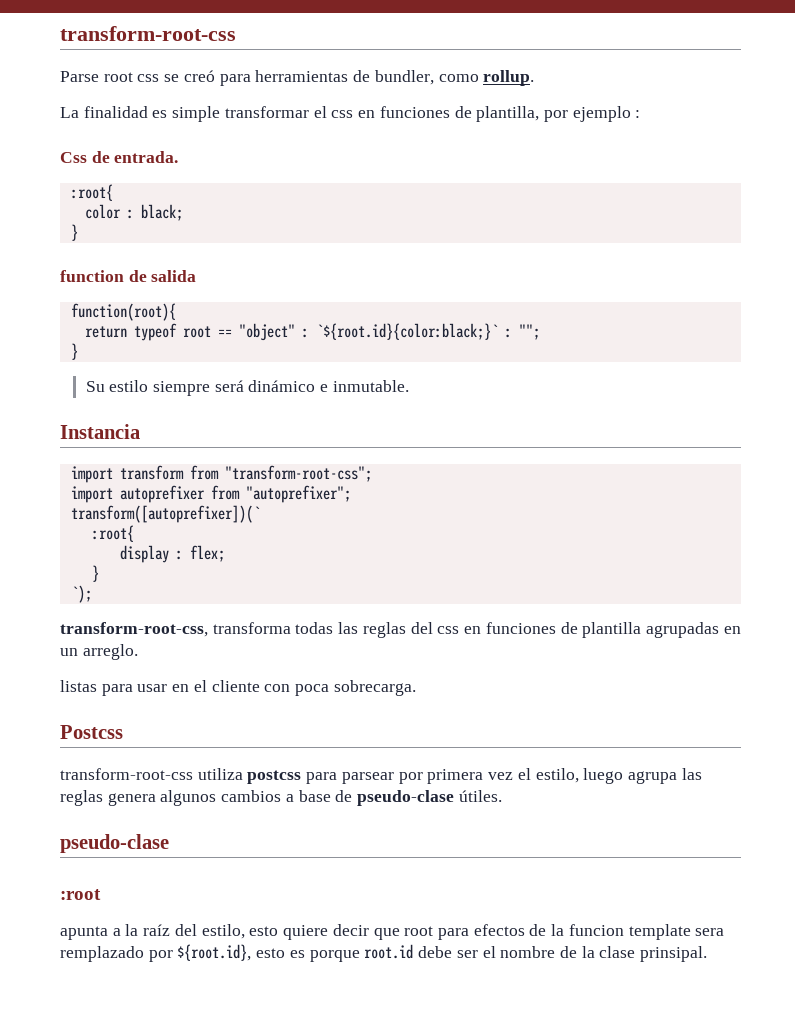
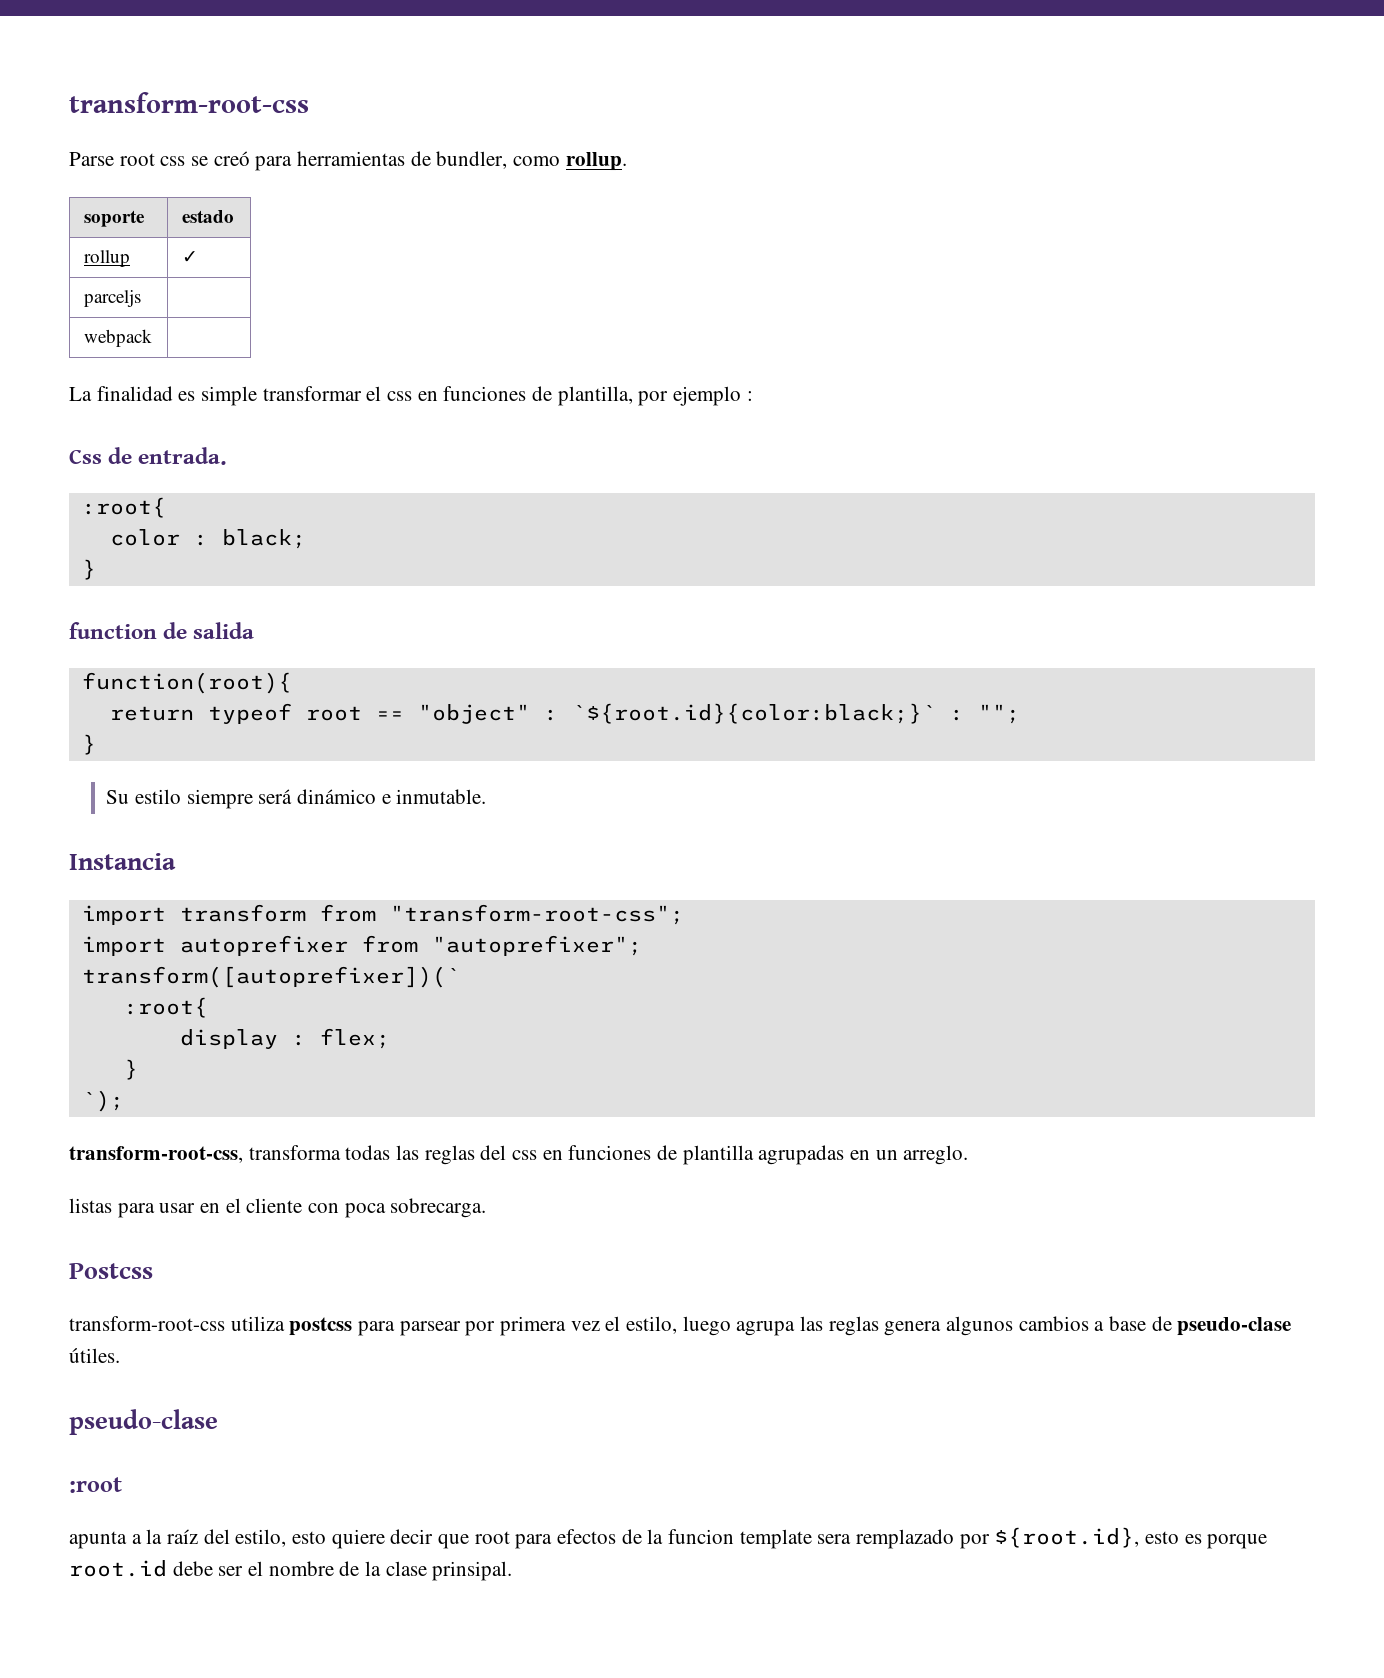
(535, 78) none -> [83,210,145,227] [181,210,234,223] [83,250,130,267] [181,251,198,263] [83,290,141,307] [83,329,152,347] // soporte | estado // rollup | ✓ // parceljs | // webpack |

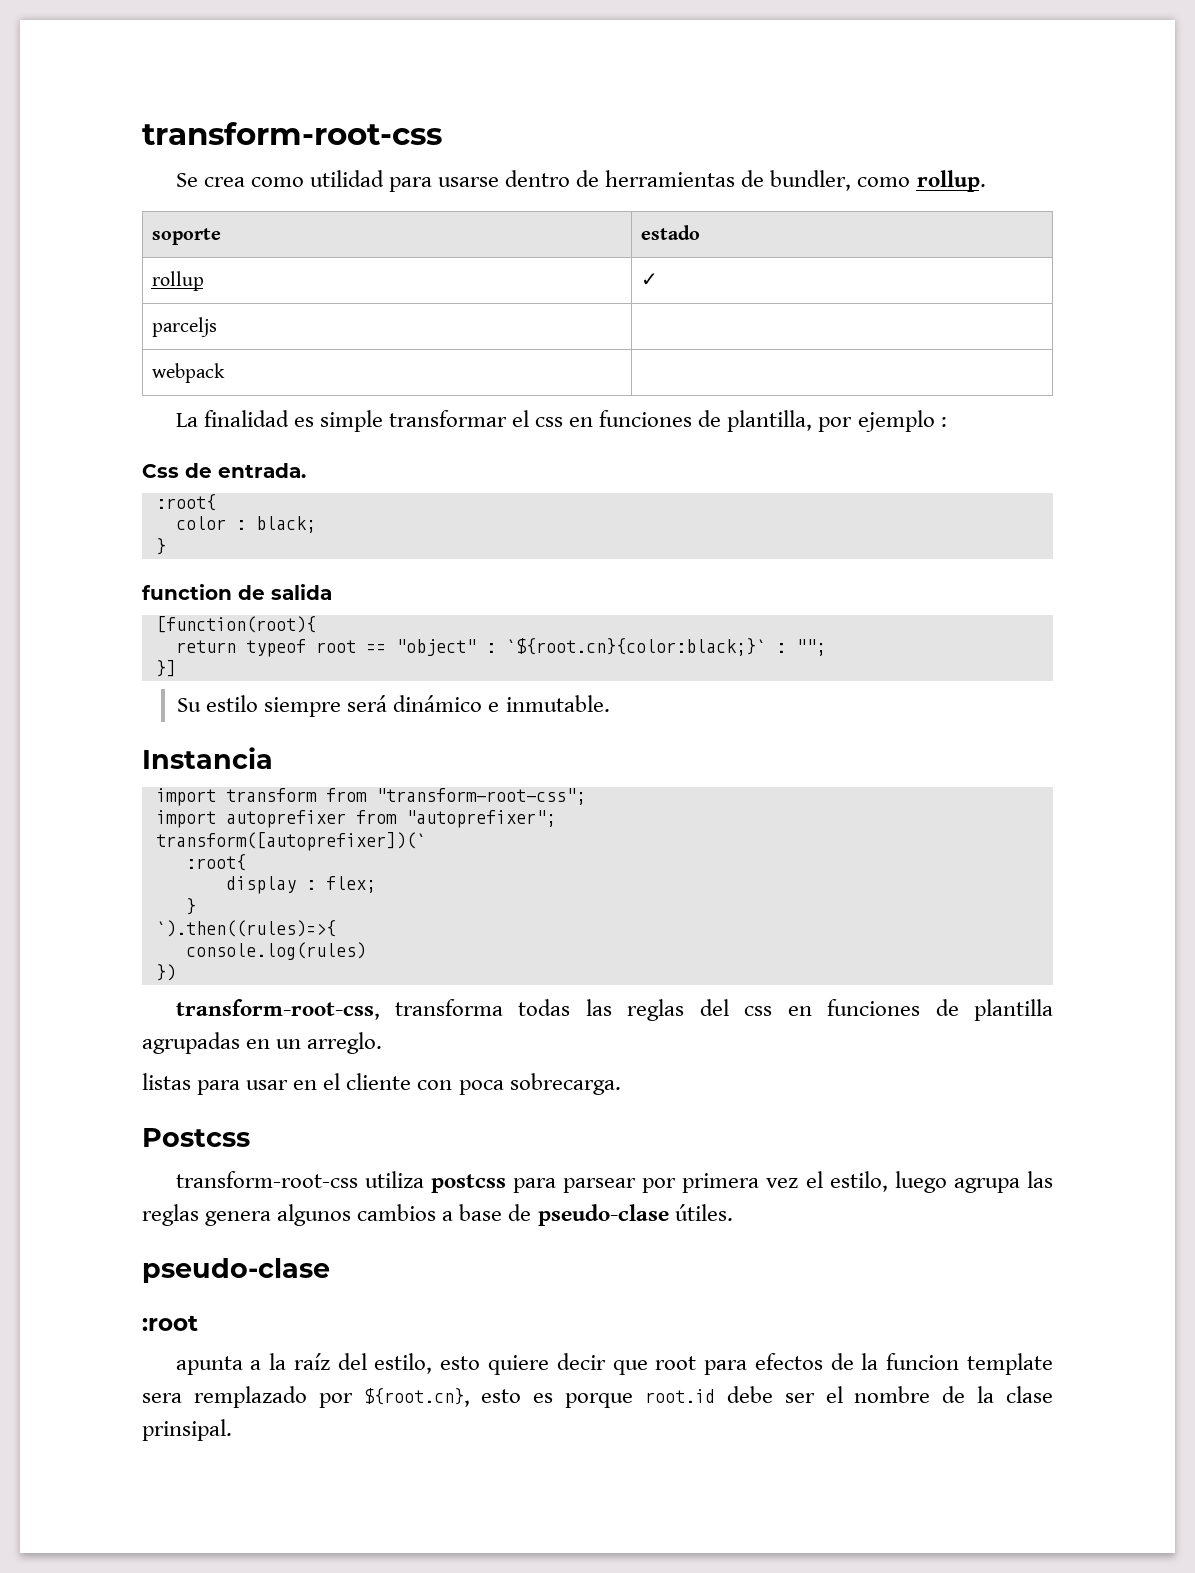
[69,151,293,171] Parse root css se creó para -> [175,170,600,192] Se crea como utilidad para usarse dentro de
[81,672,292,694] function(root){ -> [155,616,316,633] [function(root){
[571,703,936,724] `${root.id}{color:black;}` -> [505,638,766,656] `${root.cn}{color:black;}`
[81,734,96,755] } -> [155,660,176,677] }]
[81,1090,124,1112] `); -> [155,920,336,937] [185,942,366,960] [155,964,176,981] `).then((rules)=>{ // console.log(rules) // })
[994,1527,1140,1548] ${root.id}, -> [363,1388,470,1407] ${root.cn},

